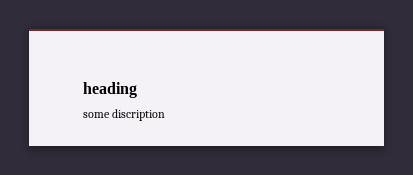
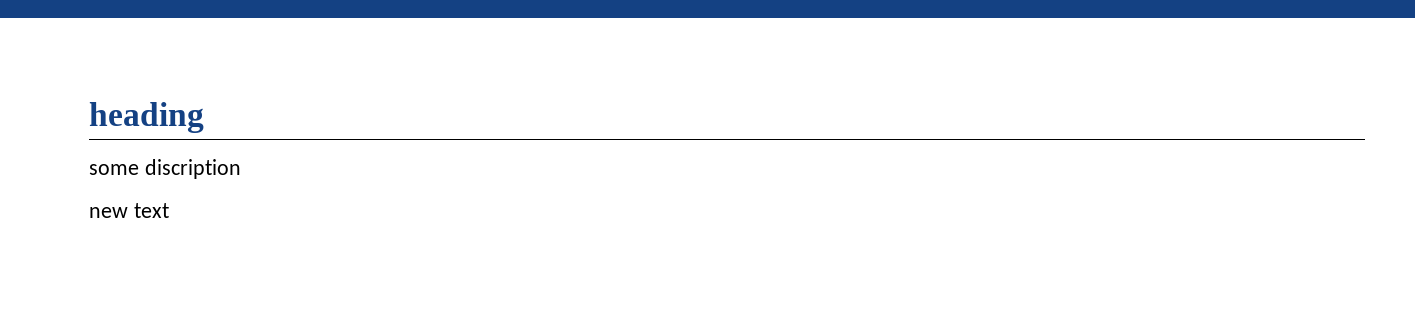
(166, 115) none -> [89,203,169,218] // new text

